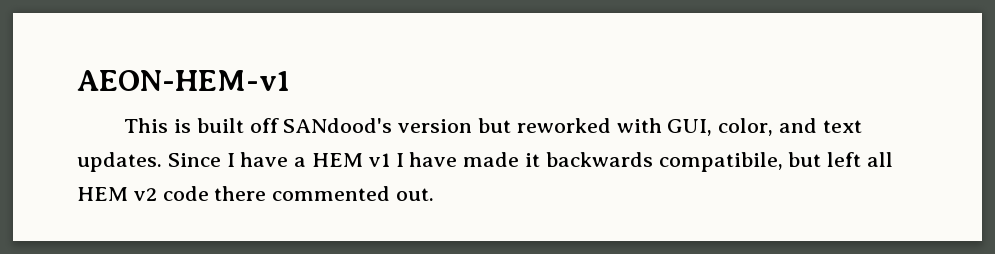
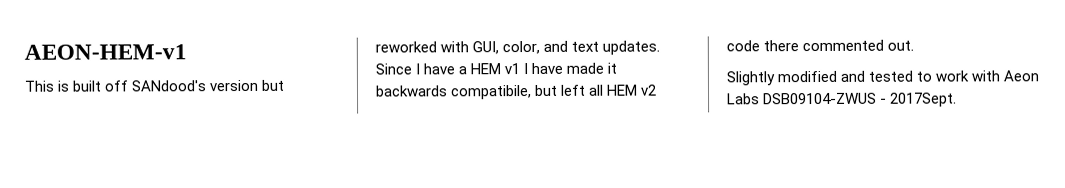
(435, 194) none -> [726,70,1040,86] [726,92,958,107] // Slightly modified and tested to work with Aeon Labs DSB09104-ZWUS - 2017Sept.

